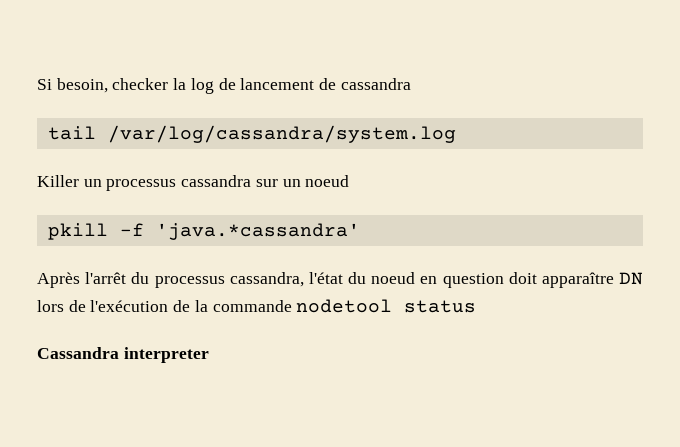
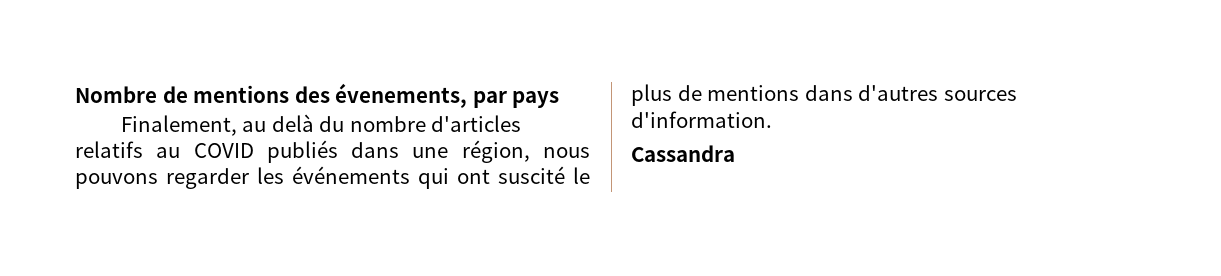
[37,78,411,94] [47,125,456,143] [37,175,350,191] [47,223,360,240] [37,272,644,288] [37,299,477,313] Si besoin, checker la log de lancement de cassandra // tail /var/log/cassandra/system.log // Killer un processus cassandra sur un noeud // pkill -f 'java.*cassandra' // Après l'arrêt du processus cassandra, l'état du noeud en question doit apparaître DN lors de l'exécution de la commande nodetool status -> [75,83,560,108] [120,114,522,136] [75,140,590,163] [75,166,590,189] [631,84,1017,106] [631,111,772,128] Nombre de mentions des évenements, par pays // Finalement, au delà du nombre d'articles relatifs au COVID publiés dans une région, nous pouvons regarder les événements qui ont suscité le plus de mentions dans d'autres sources d'information.
[123,347,209,363] interpreter -> (735, 153) none

